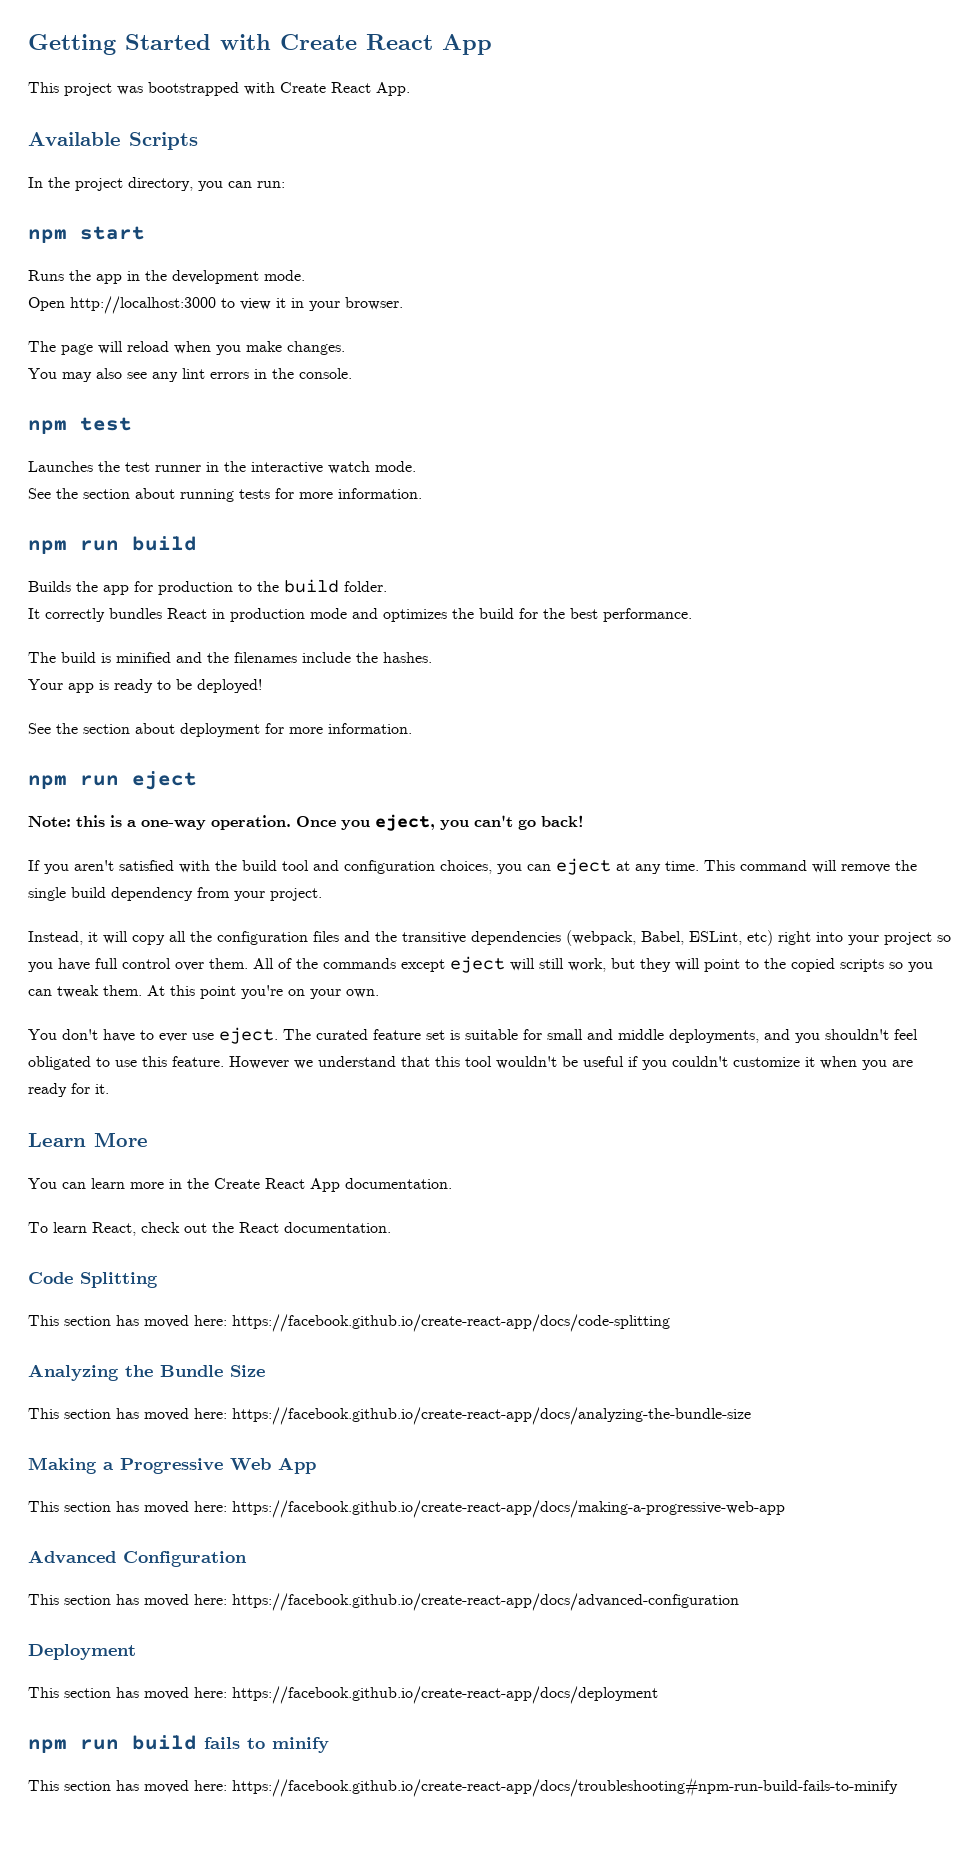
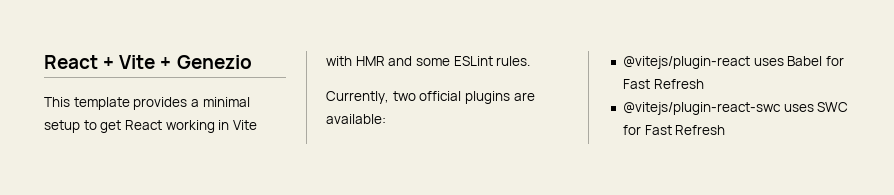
[28,34,492,55] [28,82,410,96] [28,132,198,150] [28,177,285,191] [28,226,145,243] [28,270,305,284] [28,296,403,314] [28,341,345,355] [28,368,352,382] [28,417,132,434] [28,461,416,474] [28,488,422,502] [28,536,197,554] [28,579,387,595] [28,608,692,622] [28,652,432,663] [28,679,262,693] [28,723,412,737] [28,771,197,790] [28,814,584,831] [28,858,917,875] [28,887,322,901] [28,930,951,946] [28,956,933,973] [28,985,379,999] [28,1027,918,1044] [28,1056,913,1070] [28,1083,109,1097] [28,1132,148,1147] [28,1178,452,1192] [28,1222,391,1236] [28,1272,158,1288] [28,1314,670,1332] [28,1364,265,1381] [28,1407,751,1425] [28,1457,316,1474] [28,1500,785,1518] [28,1550,247,1567] [28,1593,739,1611] [28,1644,136,1660] [28,1686,658,1704] [28,1735,329,1753] [28,1777,898,1797] Getting Started with Create React App // This project was bootstrapped with Create React App. // Available Scripts // In the project directory, you can run: // npm start // Runs the app in the development mode. // Open http://localhost:3000 to view it in your browser. // The page will reload when you make changes. // You may also see any lint errors in the console. // npm test // Launches the test runner in the interactive watch mode. // See the section about running tests for more information. // npm run build // Builds the app for production to the build folder. // It correctly bundles React in production mode and optimizes the build for the best performance. // The build is minified and the filenames include the hashes. // Your app is ready to be deployed! // See the section about deployment for more information. // npm run eject // Note: this is a one-way operation. Once you eject, you can't go back! // If you aren't satisfied with the build tool and configuration choices, you can eject at any time. This command will remove the single build dependency from your project. // Instead, it will copy all the configuration files and the transitive dependencies (webpack, Babel, ESLint, etc) right into your project so you have full control over them. All of the commands except eject will still work, but they will point to the copied scripts so you can tweak them. At this point you're on your own. // You don't have to ever use eject. The curated feature set is suitable for small and middle deployments, and you shouldn't feel obligated to use this feature. However we understand that this tool wouldn't be useful if you couldn't customize it when you are ready for it. // Learn More // You can learn more in the Create React App documentation. // To learn React, check out the React documentation. // Code Splitting // This section has moved here: https://facebook.github.io/create-react-app/docs/code-splitting // Analyzing the Bundle Size // This section has moved here: https://facebook.github.io/create-react-app/docs/analyzing-the-bundle-size // Making a Progressive Web App // This section has moved here: https://facebook.github.io/create-react-app/docs/making-a-progressive-web-app // Advanced Configuration // This section has moved here: https://facebook.github.io/create-react-app/docs/advanced-configuration // Deployment // This section has moved here: https://facebook.github.io/create-react-app/docs/deployment // npm run build fails to minify // This section has moved here: https://facebook.github.io/create-react-app/docs/troubleshooting#npm-run-build-fails-to-minify -> [44,55,252,69] [44,97,250,110] [44,120,257,133] [326,56,531,66] [326,91,535,104] [326,114,386,124] [622,56,844,69] [622,79,704,89] [622,102,849,115] [622,125,726,135] React + Vite + Genezio // This template provides a minimal setup to get React working in Vite with HMR and some ESLint rules. // Currently, two official plugins are available: // @vitejs/plugin-react uses Babel for Fast Refresh // @vitejs/plugin-react-swc uses SWC for Fast Refresh

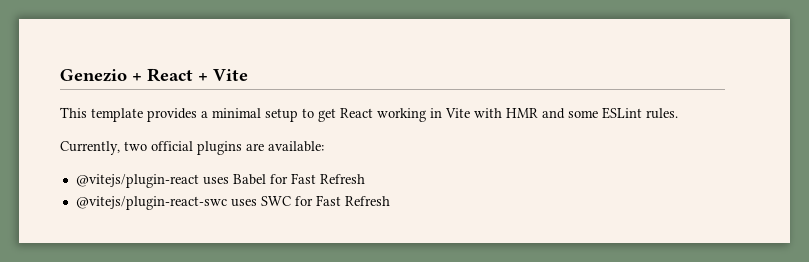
(44, 62) none -> [60,69,142,82] Genezio +
[160,55,252,69] + Genezio -> (248, 75) none

